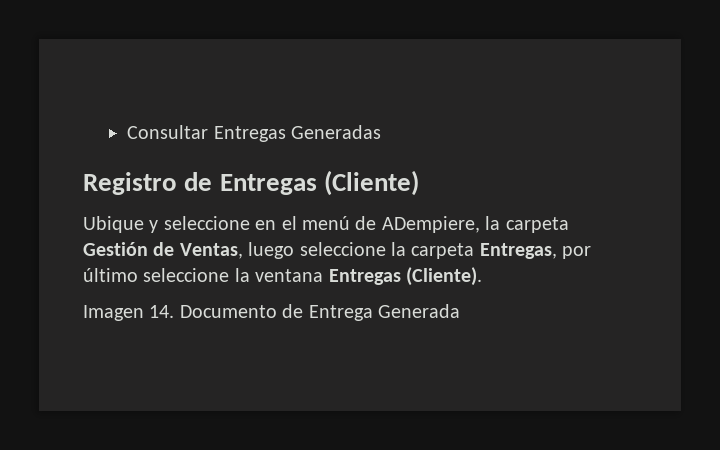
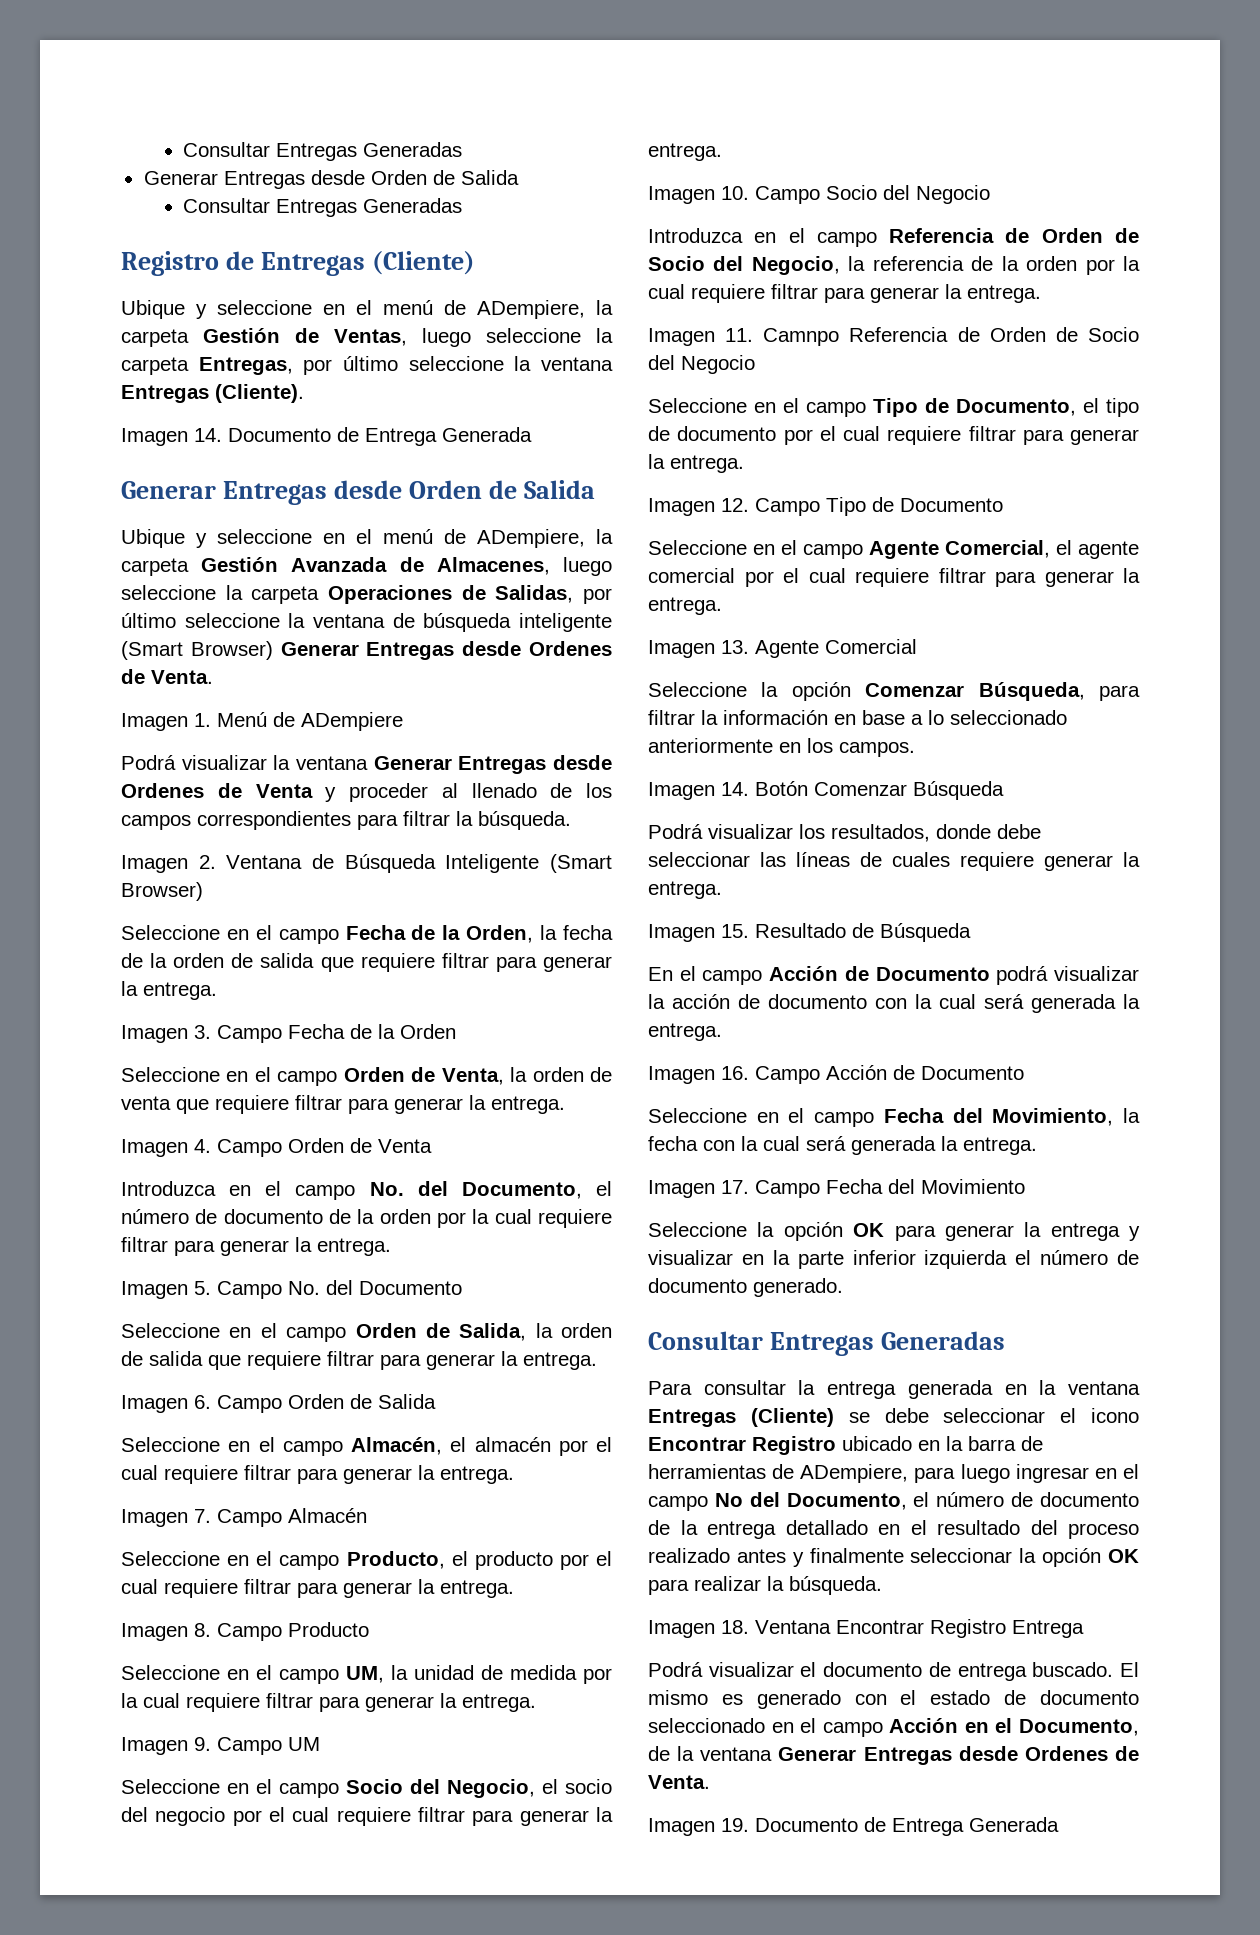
[127,125,382,142] Consultar Entregas Generadas -> [183,142,463,161] [143,170,519,189] [183,198,463,217] Consultar Entregas Generadas // Generar Entregas desde Orden de Salida // Consultar Entregas Generadas
(460, 311) none -> [121,480,596,505] [121,529,613,548] [121,557,612,576] [121,585,612,604] [121,613,612,632] [121,641,612,660] [121,669,213,684] [121,712,403,731] [121,755,612,774] [121,783,612,802] [121,811,571,830] [121,854,612,873] [121,882,203,901] [121,925,614,944] [121,953,612,972] [121,981,217,1000] [121,1024,456,1043] [121,1067,613,1086] [121,1095,565,1114] [121,1138,432,1157] [121,1181,612,1200] [121,1209,612,1228] [121,1237,391,1256] [121,1280,462,1299] [121,1323,612,1342] [121,1351,597,1370] [121,1394,436,1413] [121,1437,612,1456] [121,1465,514,1484] [121,1508,367,1527] [121,1551,612,1570] [121,1579,514,1598] [121,1622,369,1641] [121,1665,612,1684] [121,1693,536,1712] [121,1737,320,1755] [121,1779,612,1798] [121,1807,613,1826] [648,143,722,161] [648,185,990,204] [648,228,1139,247] [648,256,1140,275] [648,284,1041,303] [648,327,1139,346] [648,355,755,374] [648,398,1139,417] [648,426,1139,445] [648,454,744,473] [648,497,1003,516] [648,540,1139,559] [648,568,1140,587] [648,597,722,615] [648,639,917,658] [648,682,1140,701] [648,710,1067,725] [648,738,915,757] [648,781,1004,800] [648,824,1041,842] [648,852,1140,871] [648,881,722,899] [648,923,971,942] [648,966,1139,985] [648,994,1140,1013] [648,1023,722,1041] [648,1065,1024,1084] [648,1108,1140,1127] [648,1136,1037,1155] [648,1179,1025,1198] [648,1222,1140,1241] [648,1250,1139,1269] [648,1278,843,1297] [648,1331,1006,1356] [648,1380,1140,1399] [648,1408,1139,1427] [648,1436,1043,1455] [648,1464,1139,1483] [648,1492,1139,1511] [648,1520,1139,1539] [648,1548,1139,1567] [648,1576,882,1595] [648,1619,1084,1638] [648,1662,1139,1681] [648,1690,1139,1709] [648,1718,1139,1737] [648,1746,1139,1765] [648,1775,710,1789] [648,1817,1059,1836] // Generar Entregas desde Orden de Salida // Ubique y seleccione en el menú de ADempiere, la carpeta Gestión Avanzada de Almacenes, luego seleccione la carpeta Operaciones de Salidas, por último seleccione la ventana de búsqueda inteligente (Smart Browser) Generar Entregas desde Ordenes de Venta. // Imagen 1. Menú de ADempiere // Podrá visualizar la ventana Generar Entregas desde Ordenes de Venta y proceder al llenado de los campos correspondientes para filtrar la búsqueda. // Imagen 2. Ventana de Búsqueda Inteligente (Smart Browser) // Seleccione en el campo Fecha de la Orden, la fecha de la orden de salida que requiere filtrar para generar la entrega. // Imagen 3. Campo Fecha de la Orden // Seleccione en el campo Orden de Venta, la orden de venta que requiere filtrar para generar la entrega. // Imagen 4. Campo Orden de Venta // Introduzca en el campo No. del Documento, el número de documento de la orden por la cual requiere filtrar para generar la entrega. // Imagen 5. Campo No. del Documento // Seleccione en el campo Orden de Salida, la orden de salida que requiere filtrar para generar la entrega. // Imagen 6. Campo Orden de Salida // Seleccione en el campo Almacén, el almacén por el cual requiere filtrar para generar la entrega. // Imagen 7. Campo Almacén // Seleccione en el campo Producto, el producto por el cual requiere filtrar para generar la entrega. // Imagen 8. Campo Producto // Seleccione en el campo UM, la unidad de medida por la cual requiere filtrar para generar la entrega. // Imagen 9. Campo UM // Seleccione en el campo Socio del Negocio, el socio del negocio por el cual requiere filtrar para generar la entrega. // Imagen 10. Campo Socio del Negocio // Introduzca en el campo Referencia de Orden de Socio del Negocio, la referencia de la orden por la cual requiere filtrar para generar la entrega. // Imagen 11. Camnpo Referencia de Orden de Socio del Negocio // Seleccione en el campo Tipo de Documento, el tipo de documento por el cual requiere filtrar para generar la entrega. // Imagen 12. Campo Tipo de Documento // Seleccione en el campo Agente Comercial, el agente comercial por el cual requiere filtrar para generar la entrega. // Imagen 13. Agente Comercial // Seleccione la opción Comenzar Búsqueda, para filtrar la información en base a lo seleccionado anteriormente en los campos. // Imagen 14. Botón Comenzar Búsqueda // Podrá visualizar los resultados, donde debe seleccionar las líneas de cuales requiere generar la entrega. // Imagen 15. Resultado de Búsqueda // En el campo Acción de Documento podrá visualizar la acción de documento con la cual será generada la entrega. // Imagen 16. Campo Acción de Documento // Seleccione en el campo Fecha del Movimiento, la fecha con la cual será generada la entrega. // Imagen 17. Campo Fecha del Movimiento // Seleccione la opción OK para generar la entrega y visualizar en la parte inferior izquierda el número de documento generado. // Consultar Entregas Generadas // Para consultar la entrega generada en la ventana Entregas (Cliente) se debe seleccionar el icono Encontrar Registro ubicado en la barra de herramientas de ADempiere, para luego ingresar en el campo No del Documento, el número de documento de la entrega detallado en el resultado del proceso realizado antes y finalmente seleccionar la opción OK para realizar la búsqueda. // Imagen 18. Ventana Encontrar Registro Entrega // Podrá visualizar el documento de entrega buscado. El mismo es generado con el estado de documento seleccionado en el campo Acción en el Documento, de la ventana Generar Entregas desde Ordenes de Venta. // Imagen 19. Documento de Entrega Generada

